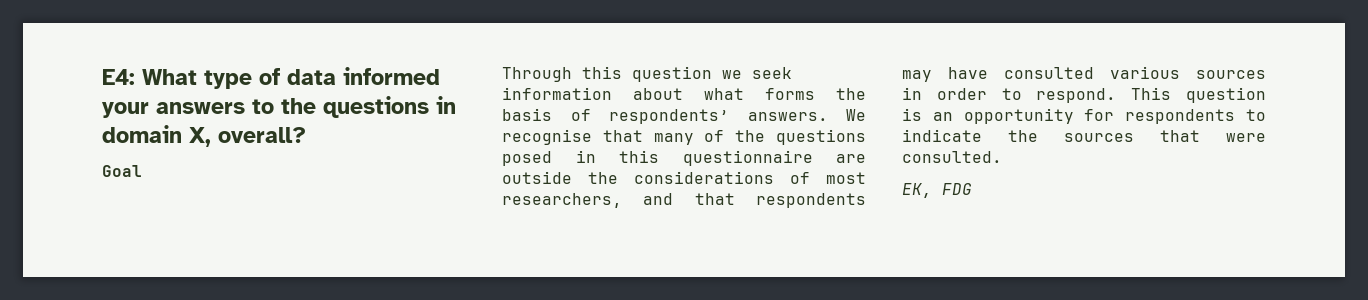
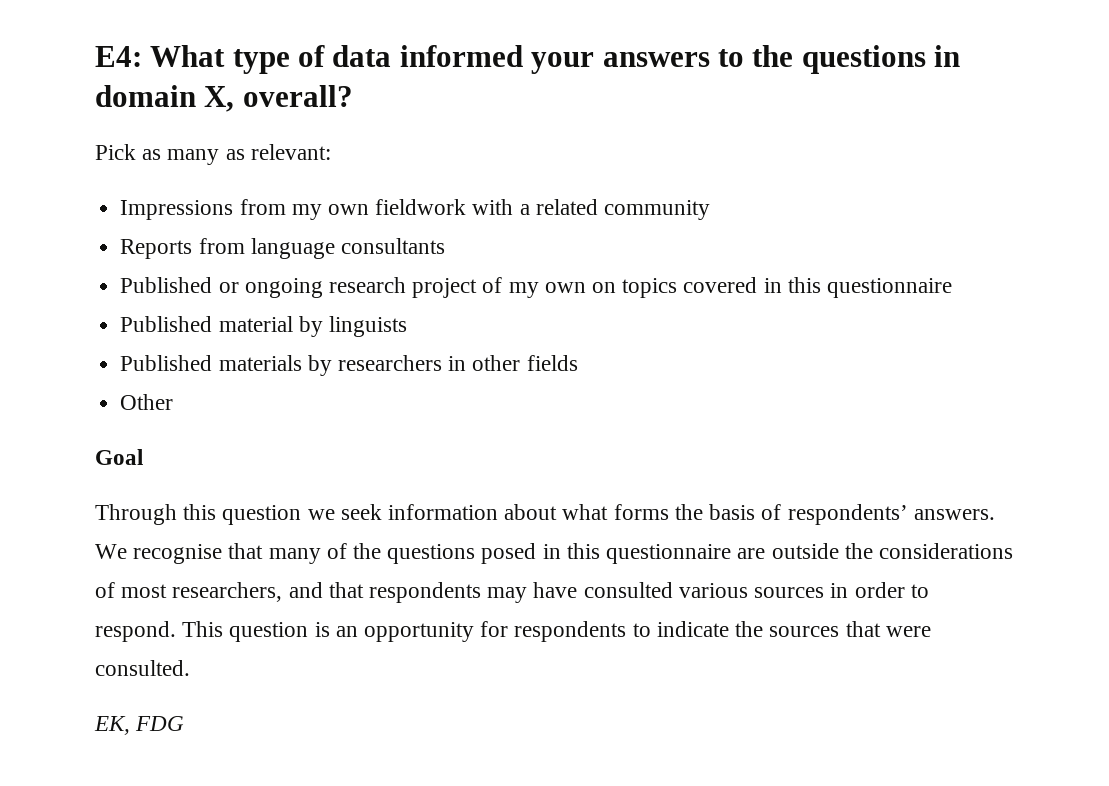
(306, 135) none -> [95,144,331,165] [120,199,710,220] [120,238,445,259] [120,277,953,298] [120,316,407,337] [120,355,578,376] [120,394,174,410] // Pick as many as relevant: // Impressions from my own fieldwork with a related community // Reports from language consultants // Published or ongoing research project of my own on topics covered in this questionnaire // Published material by linguists // Published materials by researchers in other fields // Other

